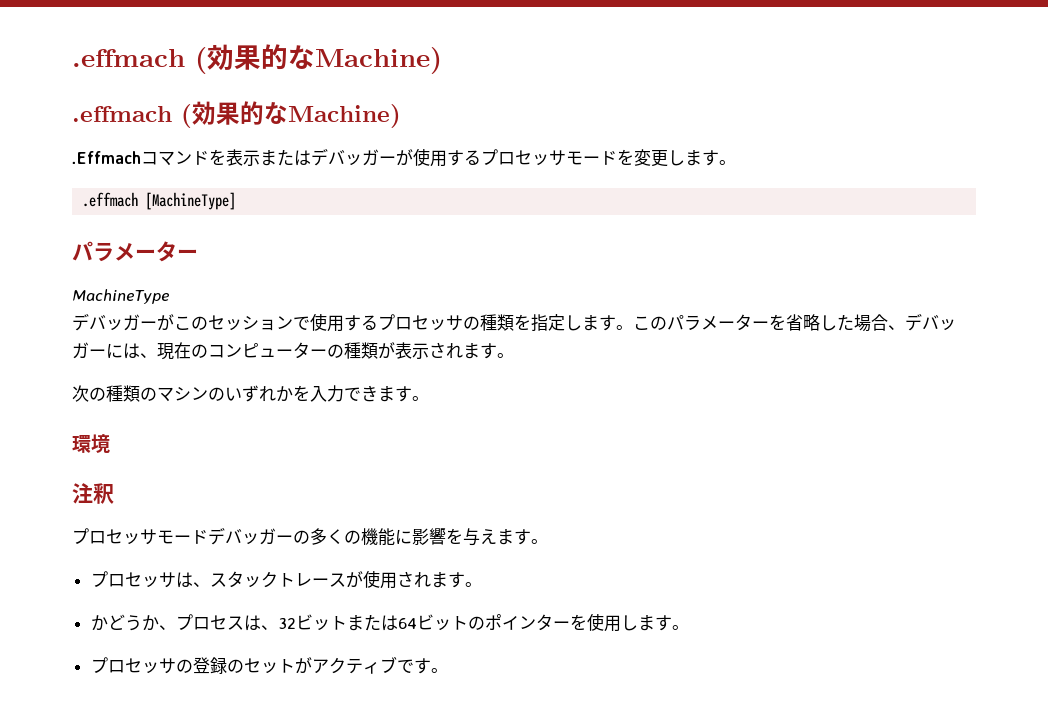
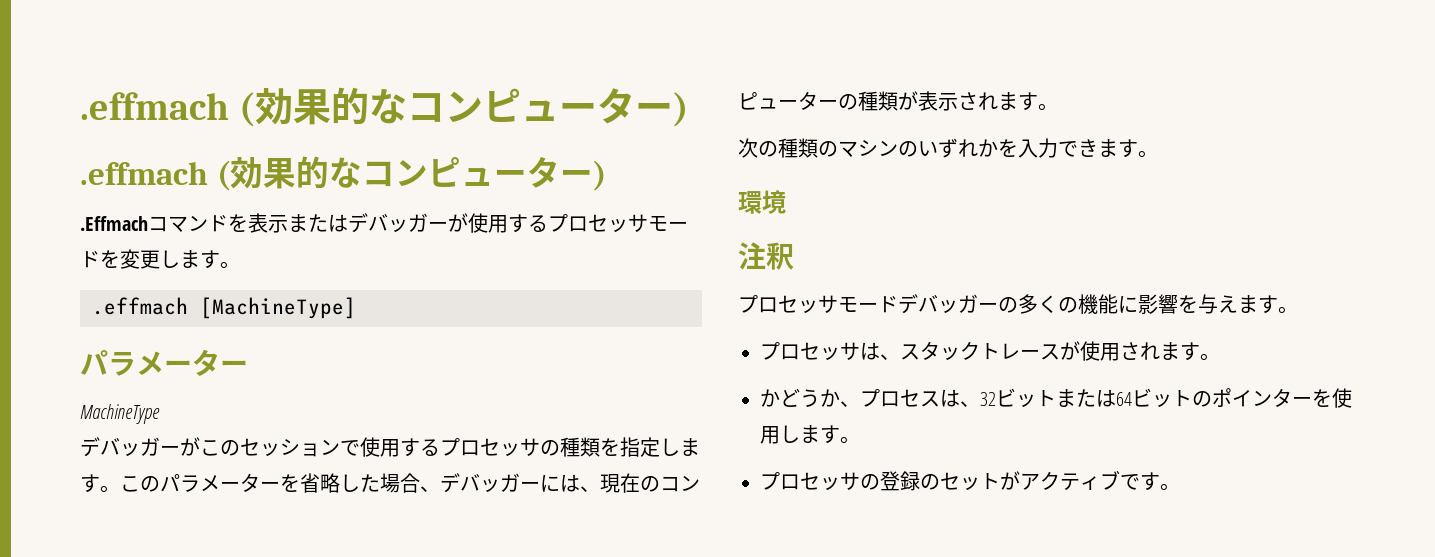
[72,44,442,74] [72,101,401,128] .effmach (効果的なMachine) // .effmach (効果的なMachine) -> [80,87,690,127] [80,156,606,191] .effmach (効果的なコンピューター) // .effmach (効果的なコンピューター)

